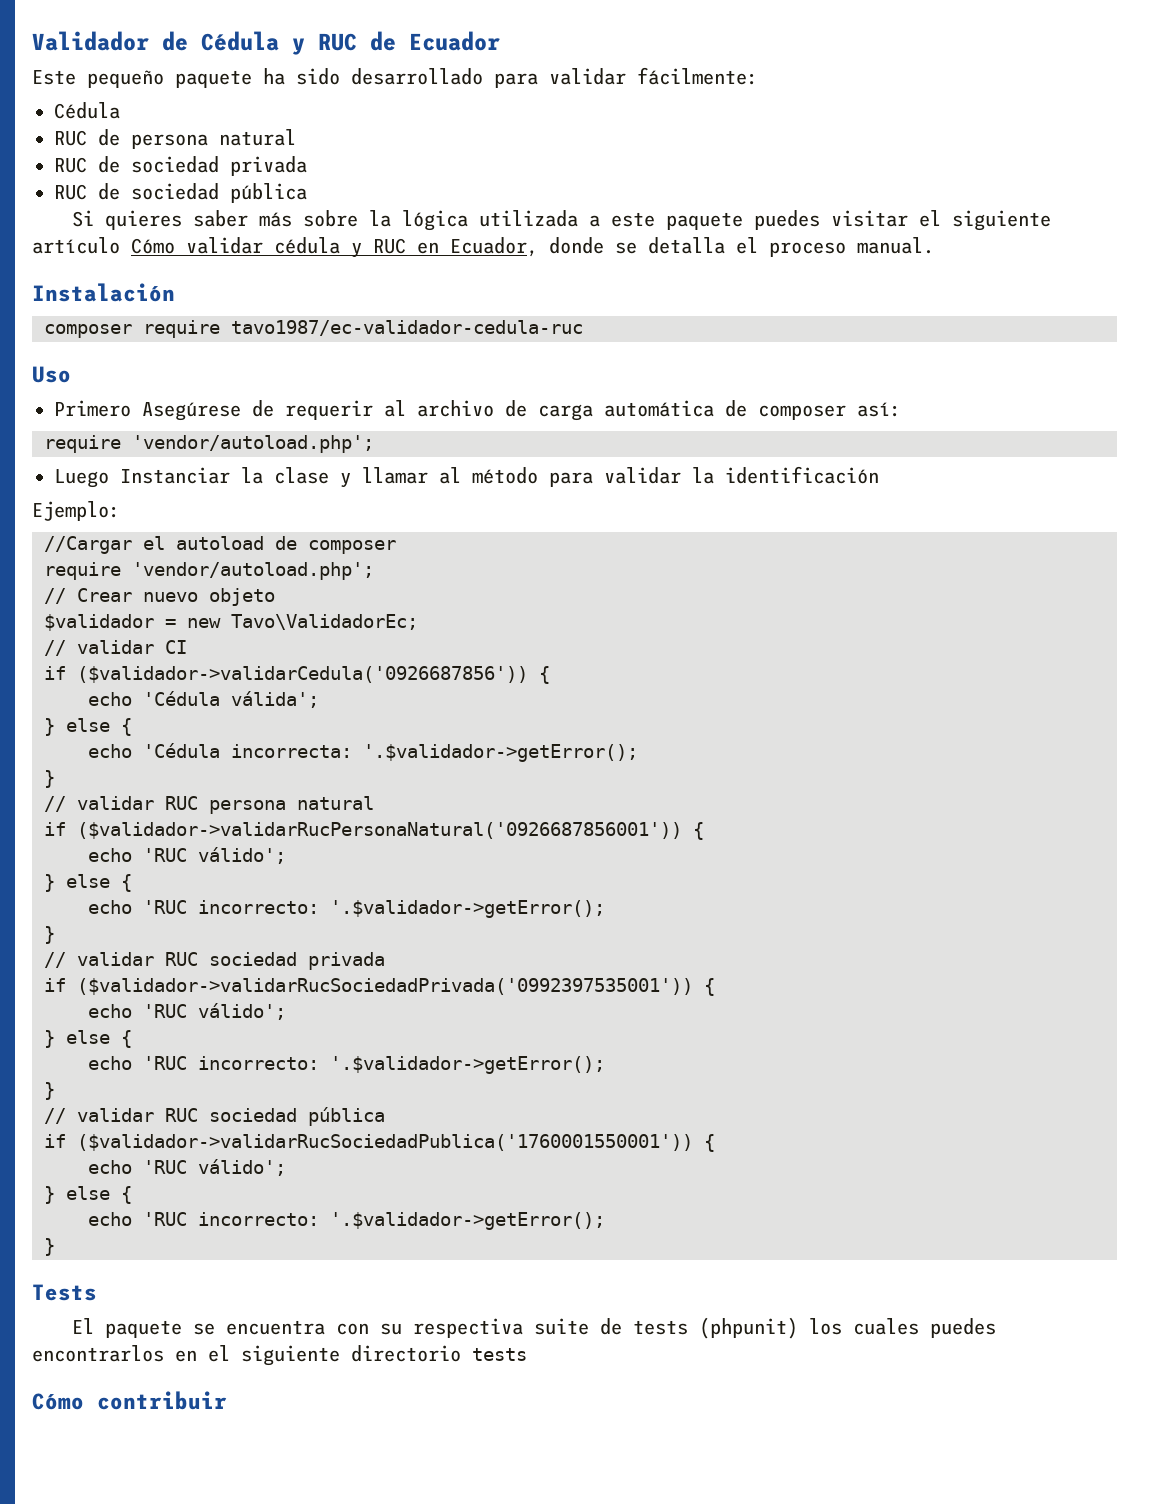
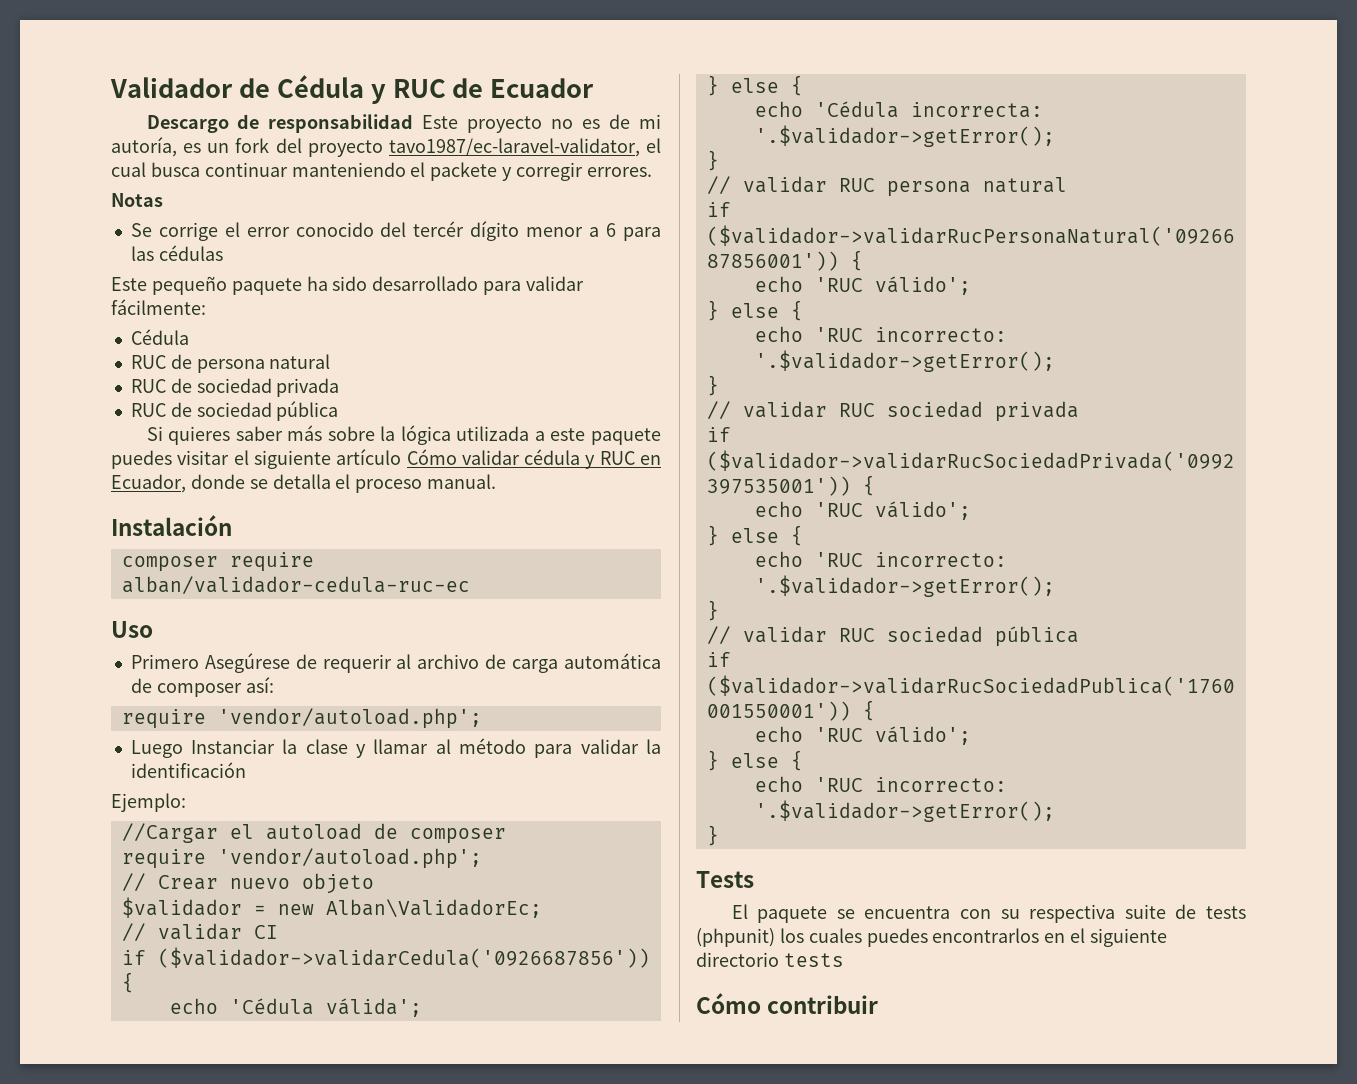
(500, 41) none -> [146,114,661,133] [111,137,661,157] [111,162,652,181] [111,193,163,207] [130,221,662,241] [130,245,223,261] // Descargo de responsabilidad Este proyecto no es de mi autoría, es un fork del proyecto tavo1987/ec-laravel-validator, el cual busca continuar manteniendo el packete y corregir errores. // Notas // Se corrige el error conocido del tercér dígito menor a 6 para las cédulas
[231,320,583,336] tavo1987/ec-validador-cedula-ruc -> [121,576,470,594] alban/validador-cedula-ruc-ec
[231,614,418,630] Tavo\ValidadorEc; -> [325,899,542,918] Alban\ValidadorEc;

